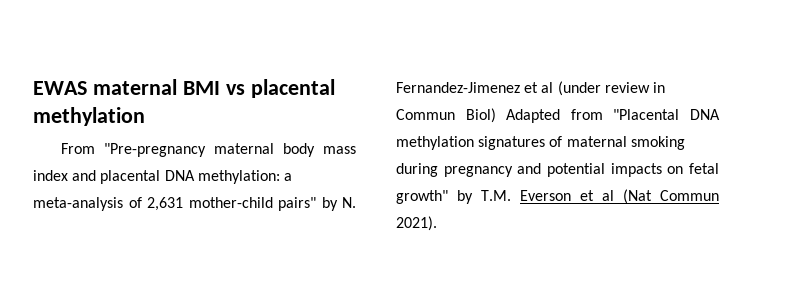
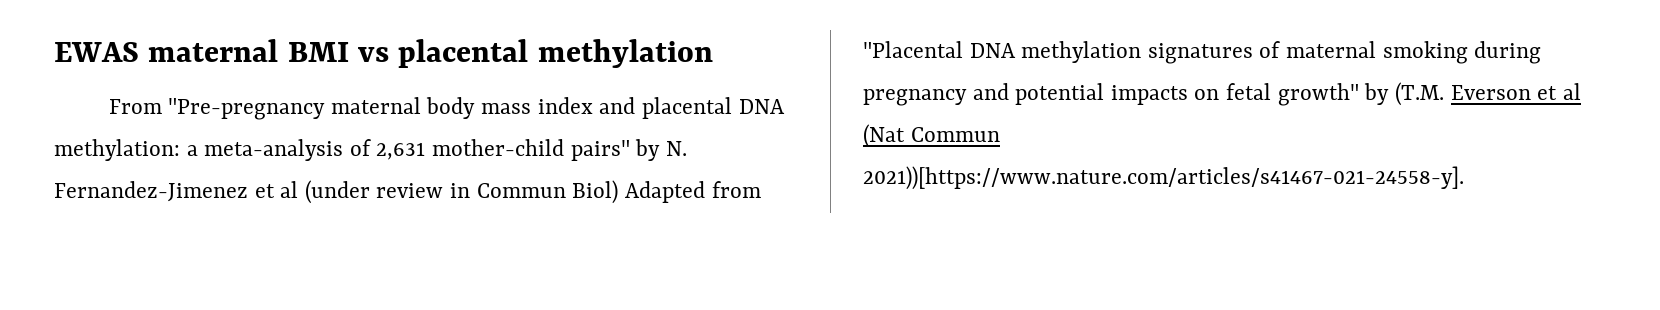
[481,190,511,201] T.M. -> [1394,82,1444,106] (T.M.
[396,216,437,231] 2021). -> [863,166,1464,190] 2021))[https://www.nature.com/articles/s41467-021-24558-y].

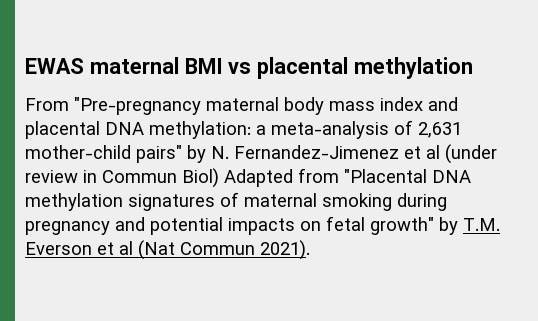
[1394,82,1444,106] (T.M. -> [463,218,500,231] T.M.
[863,166,1464,190] 2021))[https://www.nature.com/articles/s41467-021-24558-y]. -> [260,240,310,260] 2021).

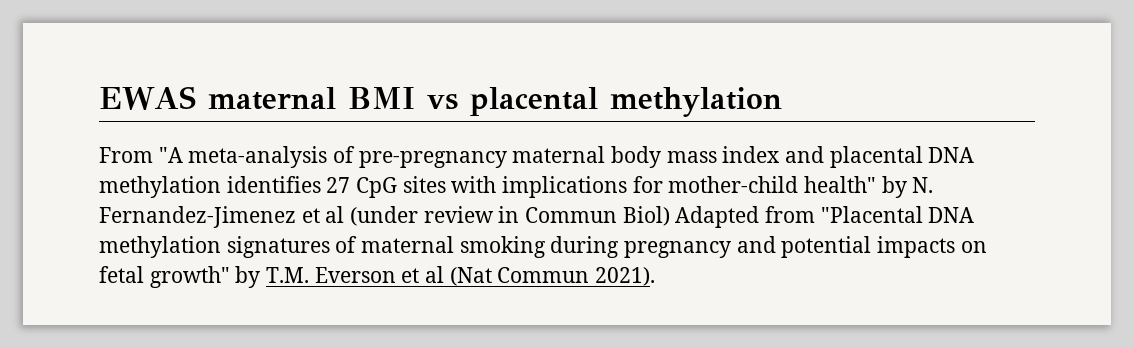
[74,97,201,115] "Pre-pregnancy -> [158,146,507,168] "A meta-analysis of pre-pregnancy
[149,120,462,139] [25,145,182,163] methylation: a meta-analysis of 2,631 mother-child pairs" -> [99,176,877,198] methylation identifies 27 CpG sites with implications for mother-child health"

